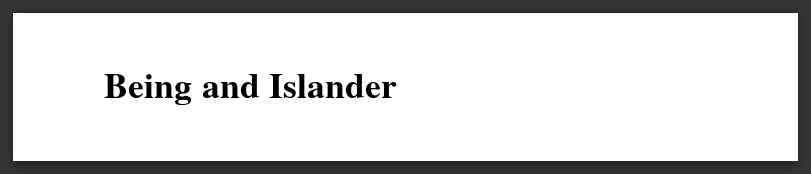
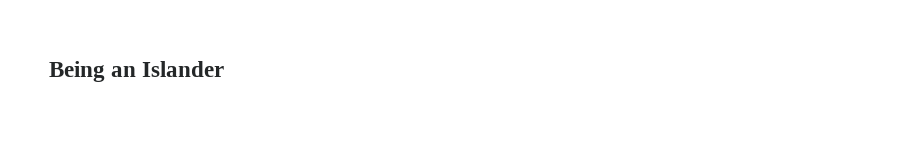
[201,74,260,98] and -> [111,66,137,77] an

